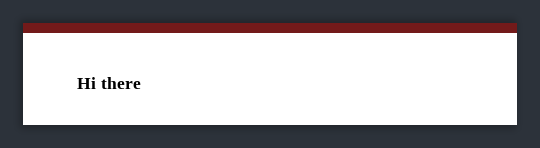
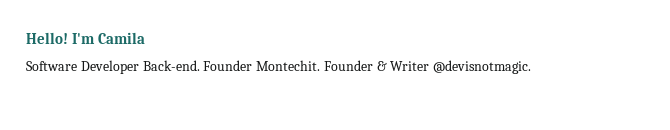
[77,77,141,89] Hi there -> [26,32,146,44] [26,60,532,74] Hello! I'm Camila // Software Developer Back-end. Founder Montechit. Founder & Writer @devisnotmagic.

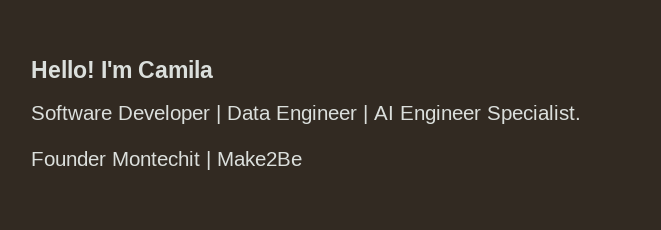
[142,60,532,74] Back-end. Founder Montechit. Founder & Writer @devisnotmagic. -> [216,105,581,124] [31,151,302,170] | Data Engineer | AI Engineer Specialist. // Founder Montechit | Make2Be

